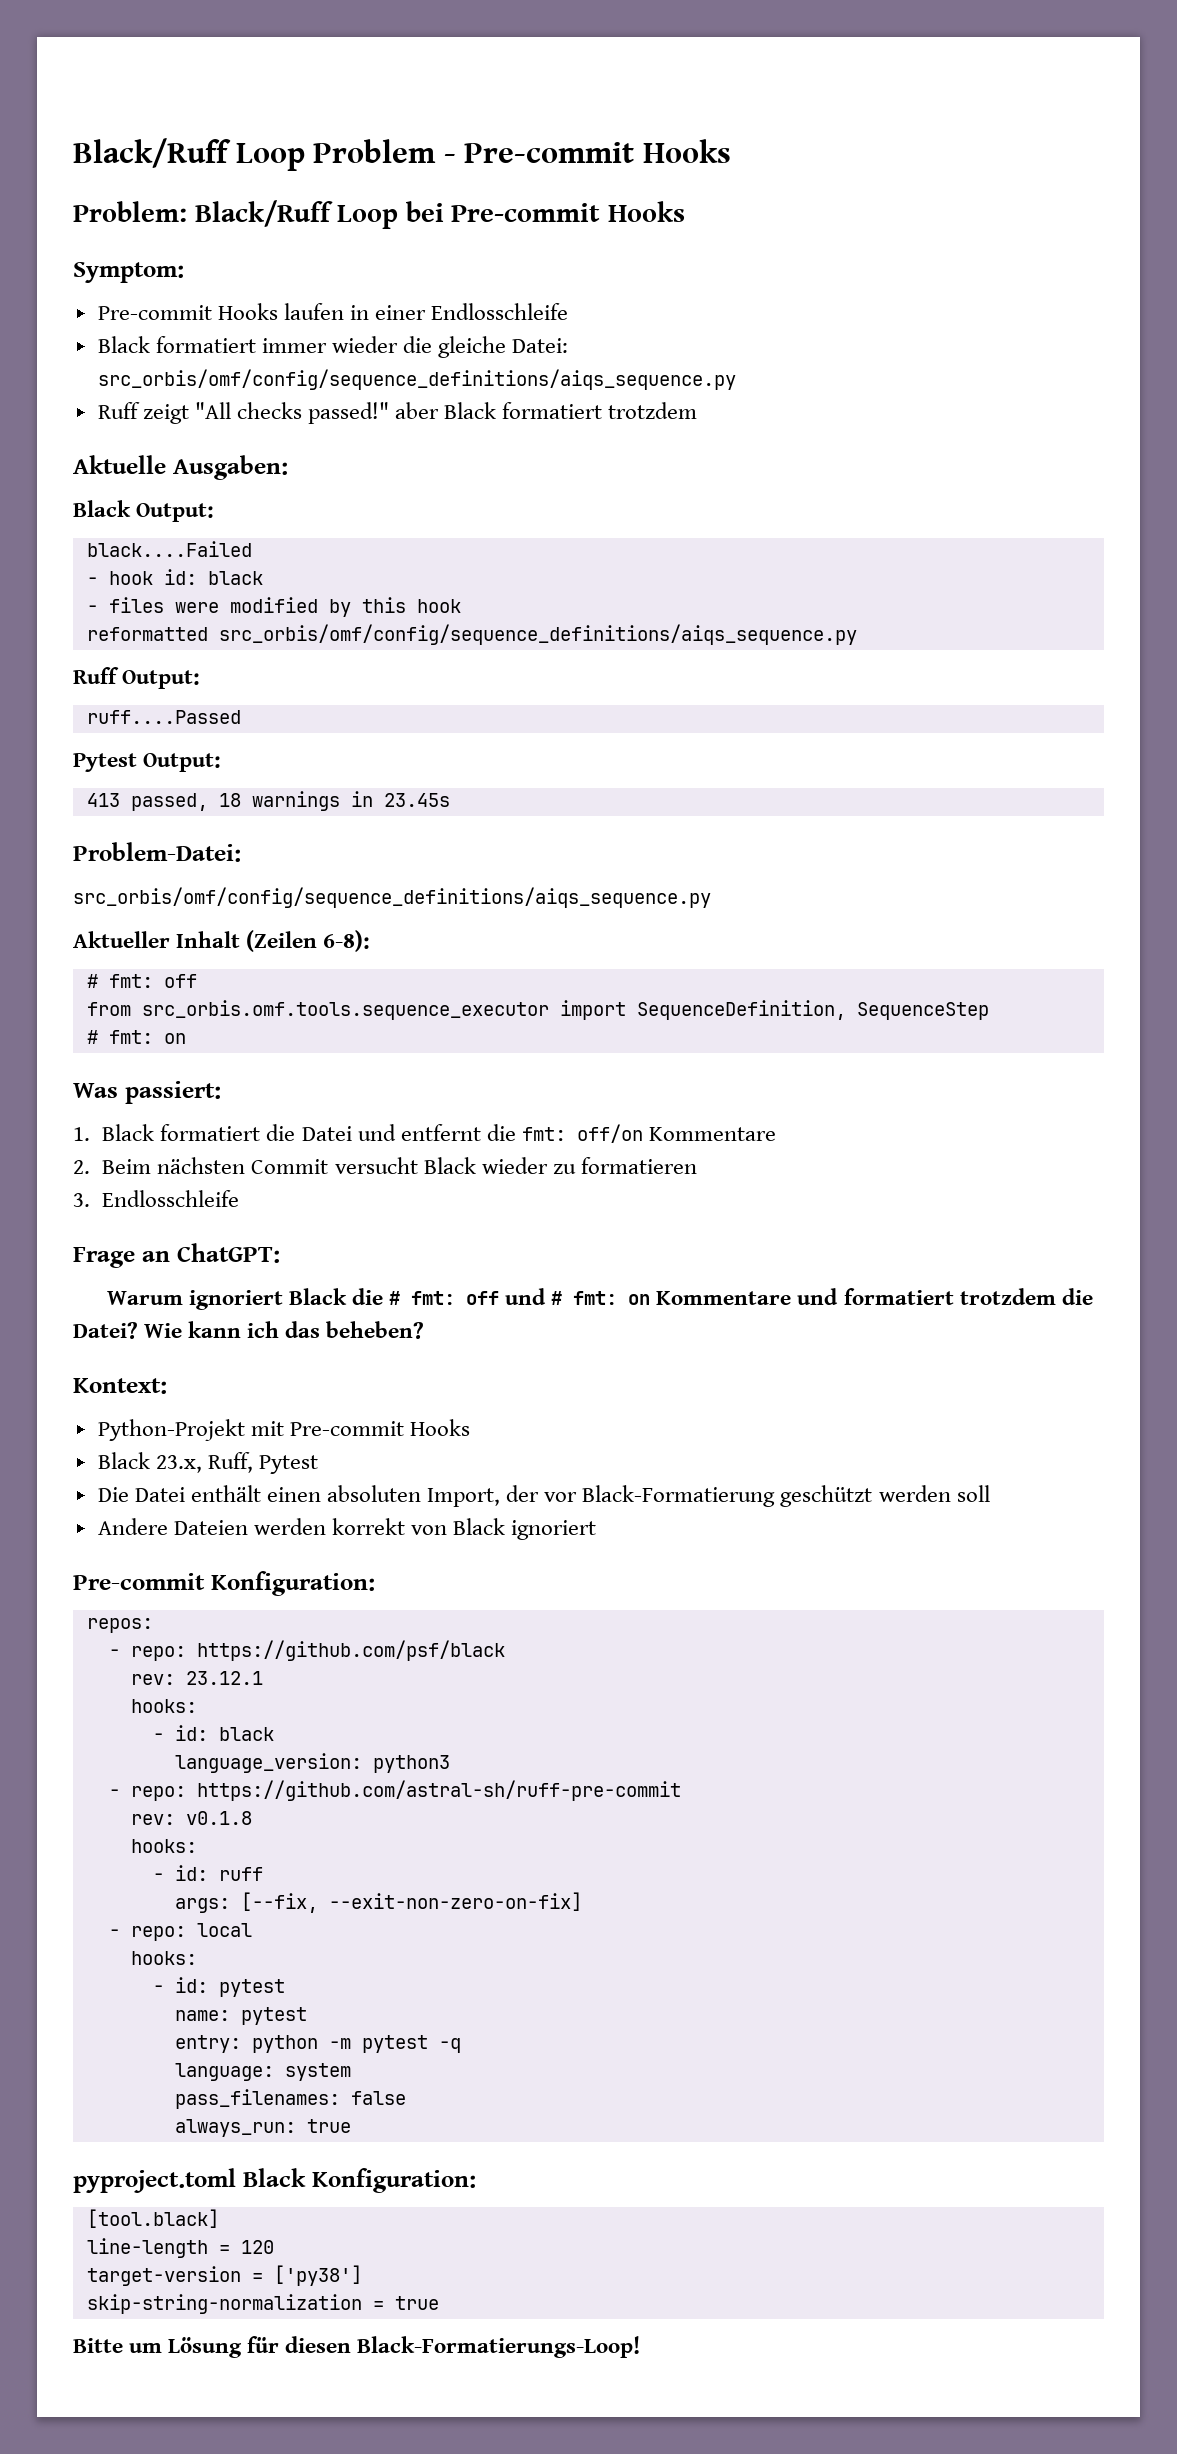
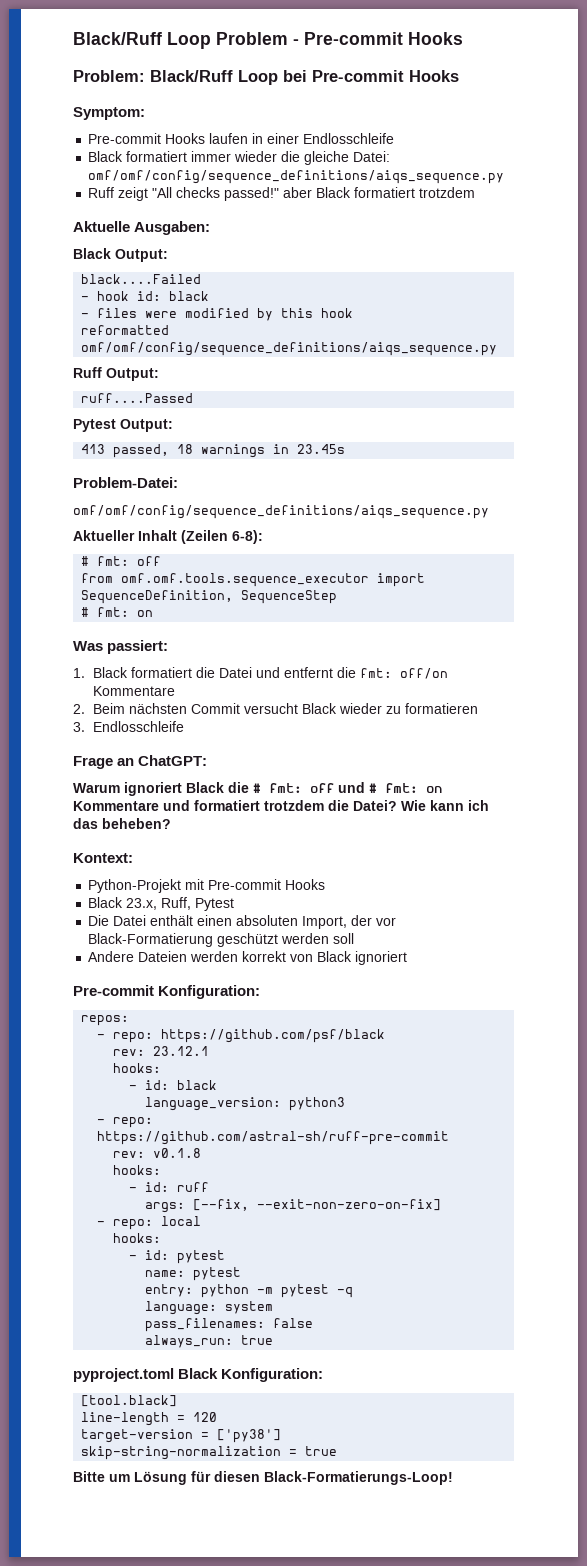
[97,369,736,390] src_orbis/omf/config/sequence_definitions/aiqs_sequence.py -> [88,170,505,184] omf/omf/config/sequence_definitions/aiqs_sequence.py
[218,624,857,645] src_orbis/omf/config/sequence_definitions/aiqs_sequence.py -> [81,342,498,356] omf/omf/config/sequence_definitions/aiqs_sequence.py
[73,887,711,908] src_orbis/omf/config/sequence_definitions/aiqs_sequence.py -> [73,505,489,519] omf/omf/config/sequence_definitions/aiqs_sequence.py
[141,1000,549,1020] src_orbis.omf.tools.sequence_executor -> [121,573,370,587] omf.omf.tools.sequence_executor

